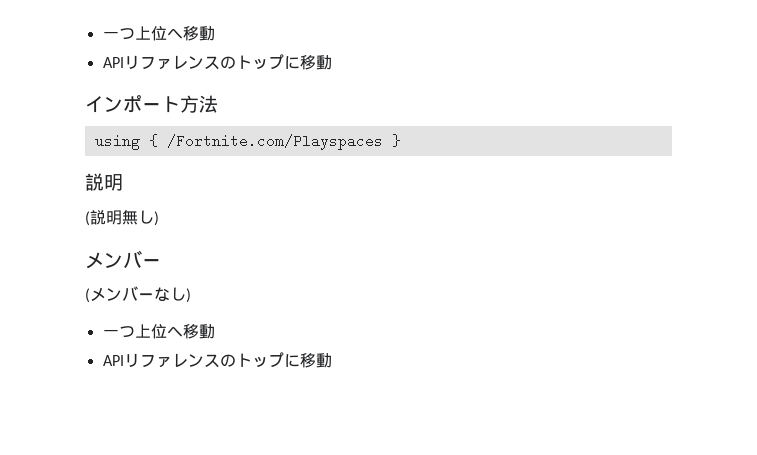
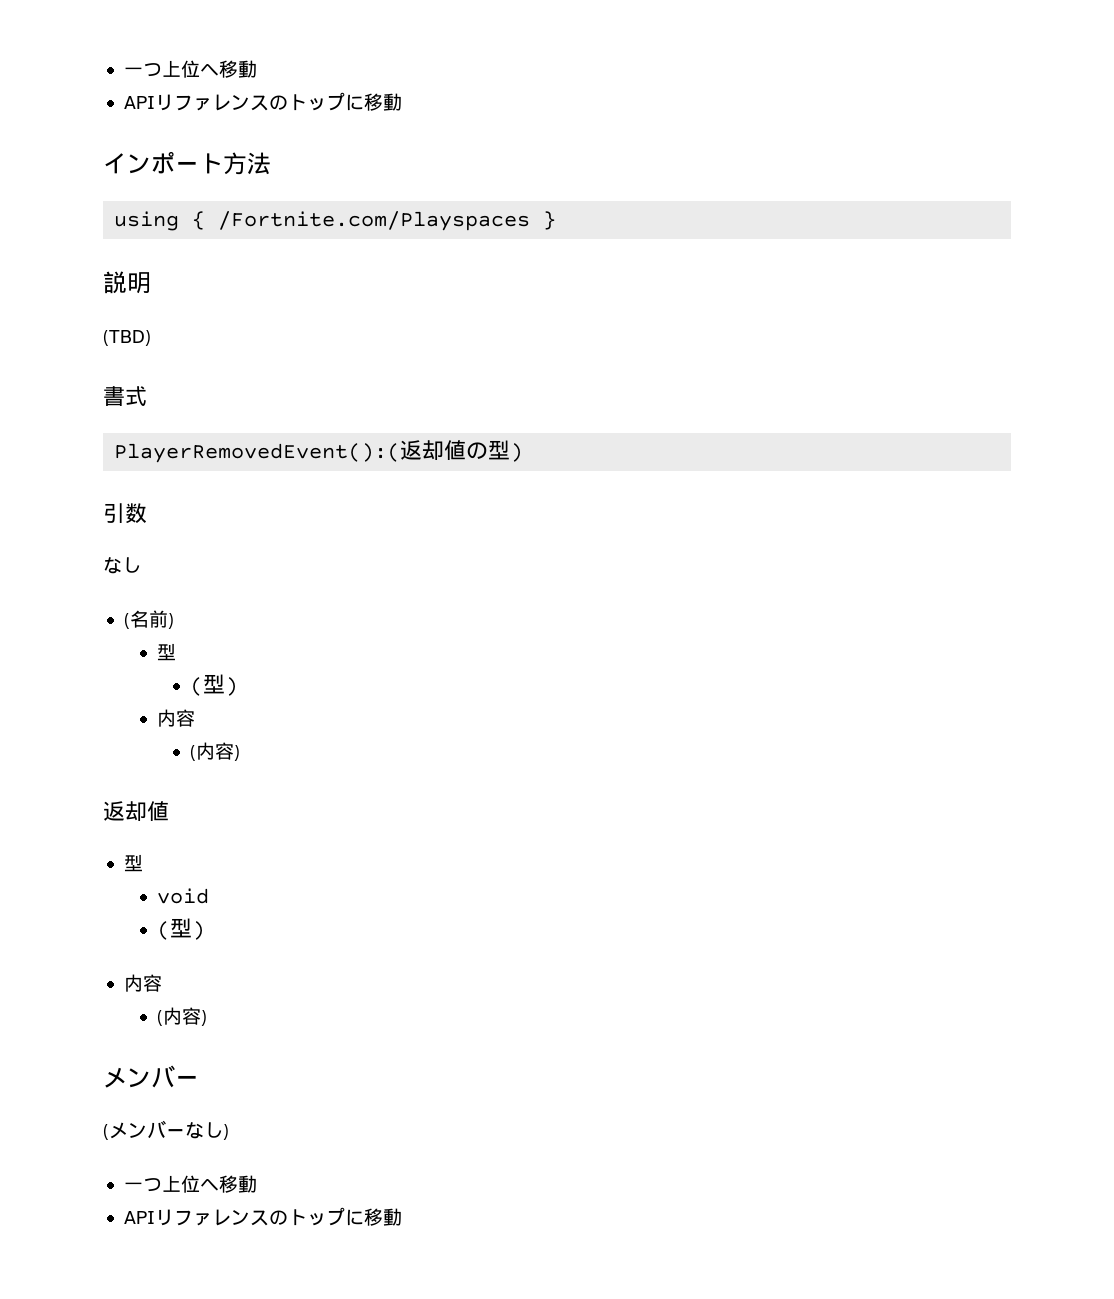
[85,210,154,226] (説明無し -> [103,330,151,346] [103,386,147,406] [114,440,524,463] [103,503,147,524] [103,557,141,574] [123,610,174,629] [157,643,177,661] [190,674,239,696] [157,709,196,727] [190,742,241,761] [103,801,169,821] [123,854,143,872] [157,888,210,904] [157,918,206,940] [123,974,162,992] [157,1007,202,1026] (TBD) // 書式 // PlayerRemovedEvent():(返却値の型) // 引数 // なし // (名前) // 型 // (型) // 内容 // (内容) // 返却値 // 型 // void // (型) // 内容 // (内容

